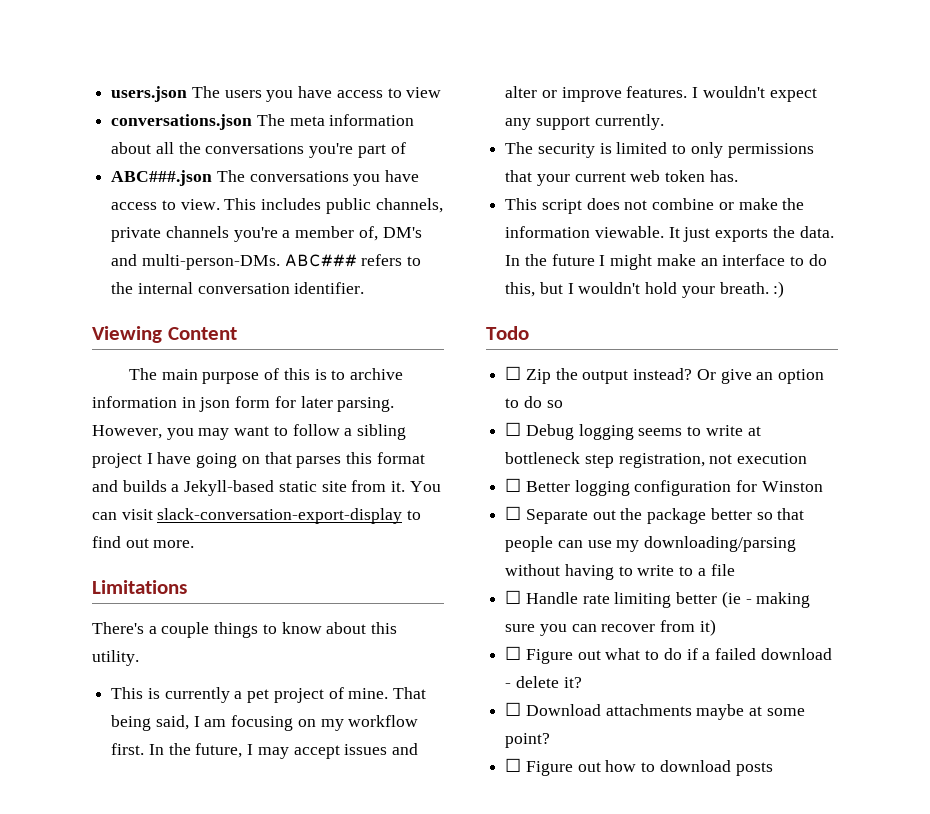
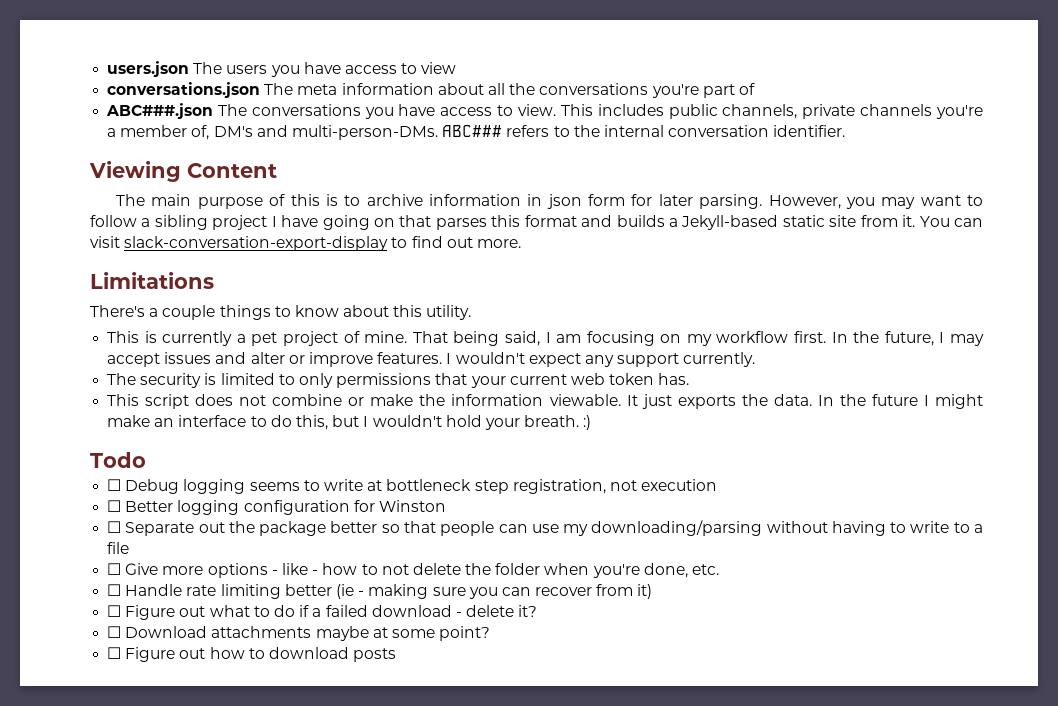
[505,366,825,384] [505,396,563,408] // ☐ Zip the output instead? Or give an option to do so -> (146, 460) none
(735, 570) none -> [107,563,720,578] // ☐ Give more options - like - how to not delete the folder when you're done, etc.

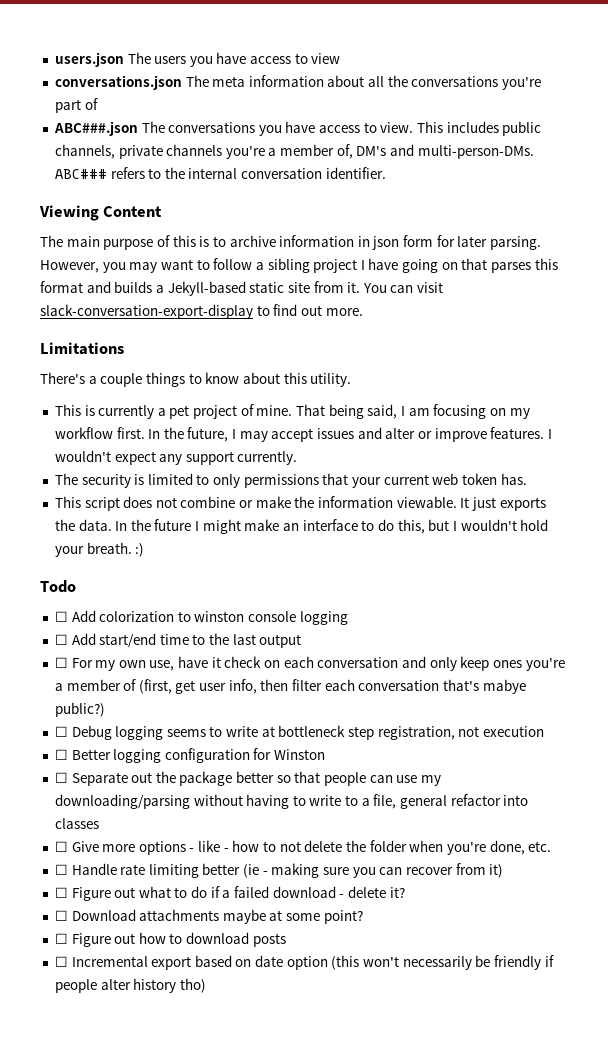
(146, 460) none -> [54,610,348,625] [54,633,302,648] [54,656,565,671] [54,679,526,694] [54,702,105,717] // ☐ Add colorization to winston console logging // ☐ Add start/end time to the last output // ☐ For my own use, have it check on each conversation and only keep ones you're a member of (first, get user info, then filter each conversation that's mabye public?)
[107,542,130,554] file -> [373,794,529,809] [54,818,99,829] file, general refactor into classes
(397, 655) none -> [54,955,554,970] [54,978,206,993] // ☐ Incremental export based on date option (this won't necessarily be friendly if people alter history tho)

